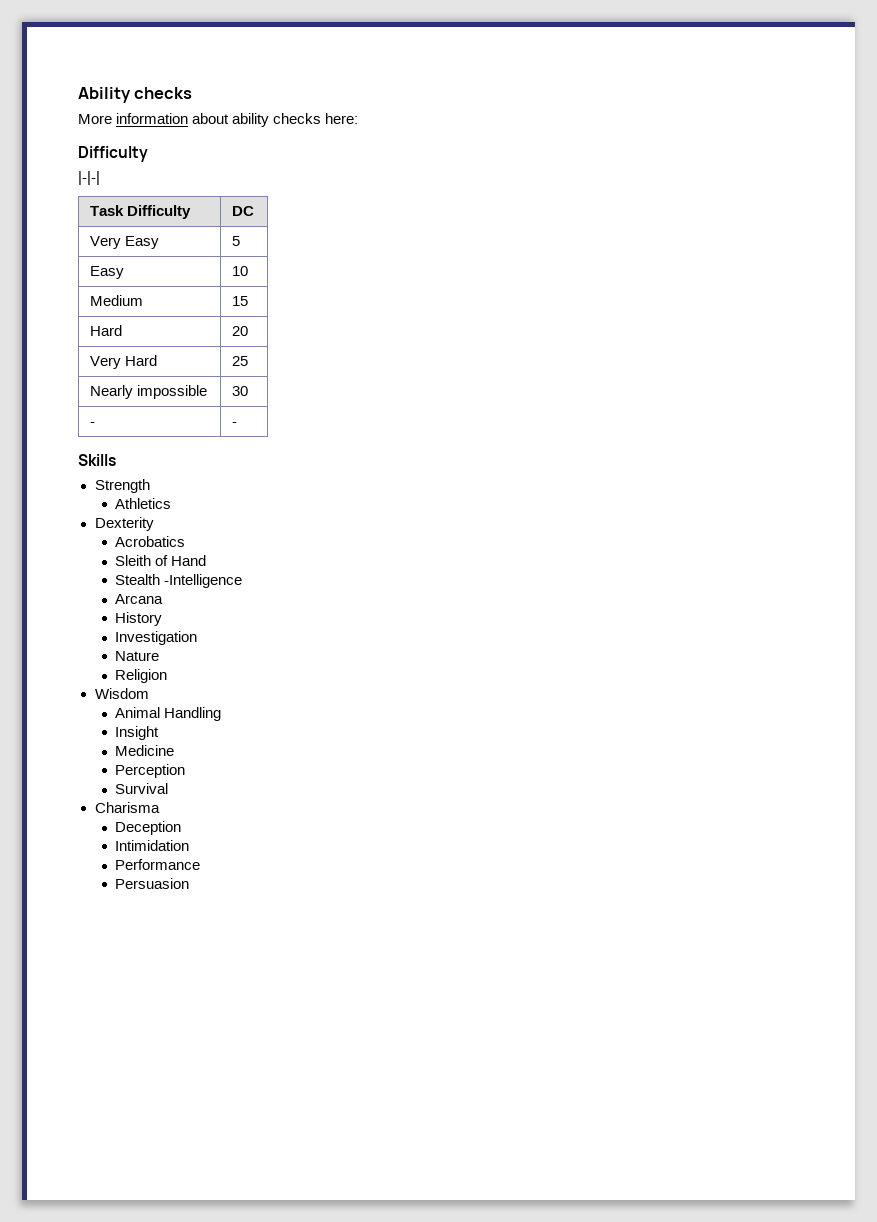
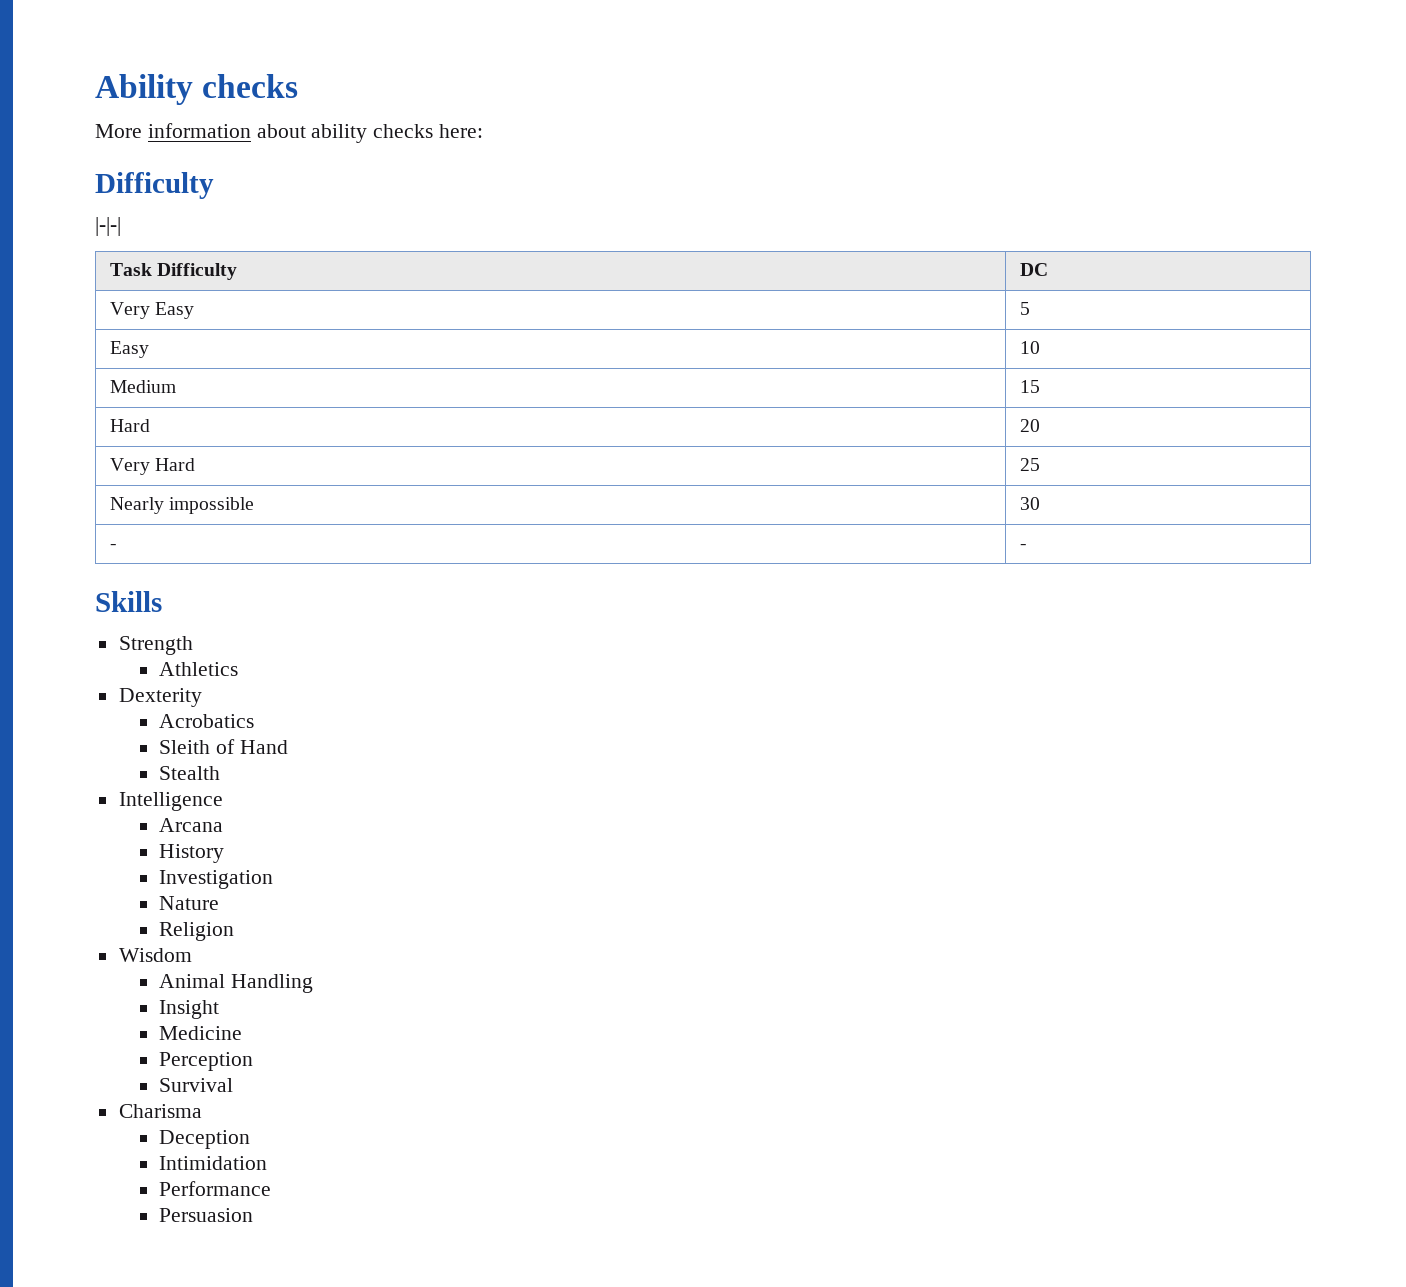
[164,574,243,588] -Intelligence -> [118,792,223,811] // Intelligence

